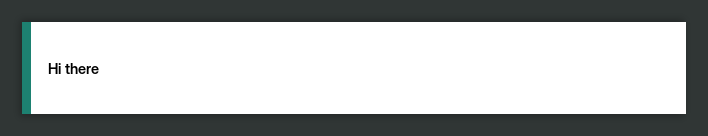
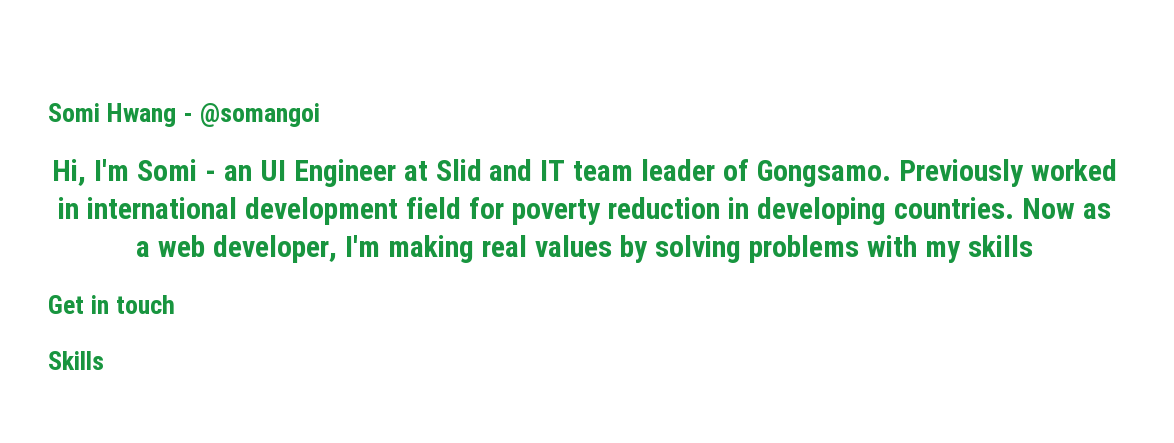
[48,63,99,74] Hi there -> [48,103,321,127] [51,159,1118,187] [58,197,1111,225] [136,235,1033,263] [48,295,176,314] [48,351,104,370] Somi Hwang - @somangoi // Hi, I'm Somi - an UI Engineer at Slid and IT team leader of Gongsamo. Previously worked in international development field for poverty reduction in developing countries. Now as a web developer, I'm making real values by solving problems with my skills // Get in touch // Skills

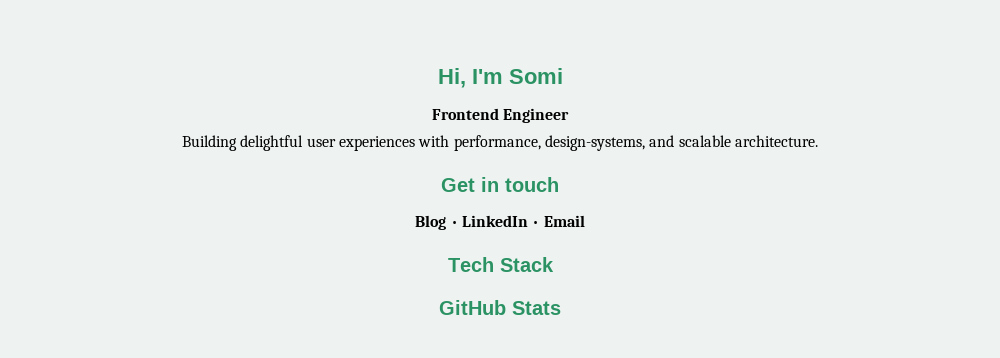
[48,103,321,127] Somi Hwang - @somangoi // -> (437, 78) none
[204,159,1118,187] [58,197,1111,225] [136,235,1033,263] [48,295,176,314] [48,351,104,370] - an UI Engineer at Slid and IT team leader of Gongsamo. Previously worked in international development field for poverty reduction in developing countries. Now as a web developer, I'm making real values by solving problems with my skills // Get in touch // Skills -> [431,108,570,123] [182,135,818,151] [441,177,559,192] [415,215,585,230] [447,257,554,272] [439,300,561,315] // Frontend Engineer // Building delightful user experiences with performance, design-systems, and scalable architecture. // Get in touch // Blog • LinkedIn • Email // Tech Stack // GitHub Stats

